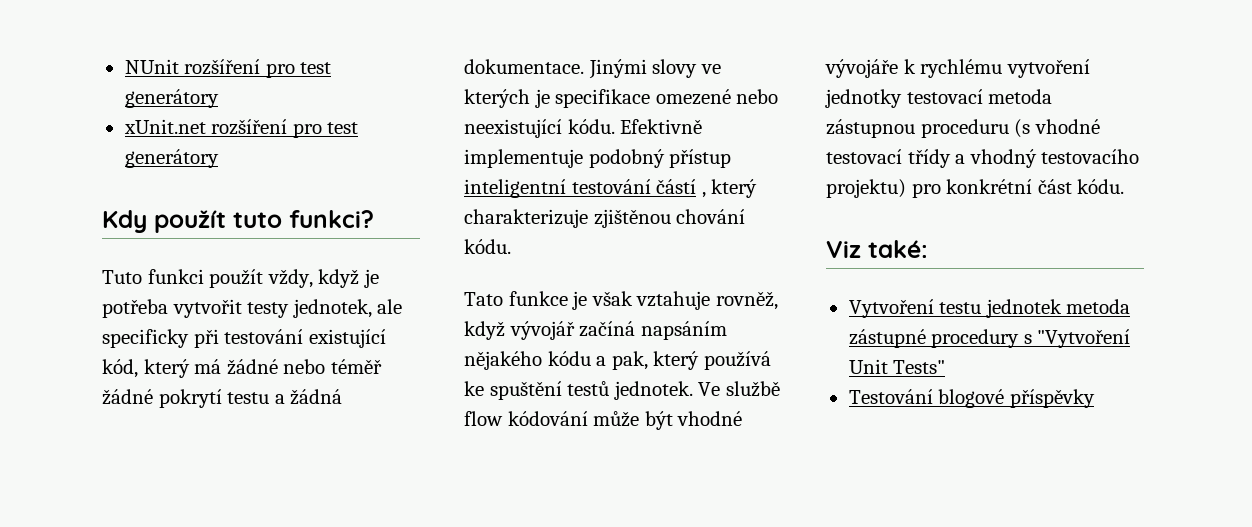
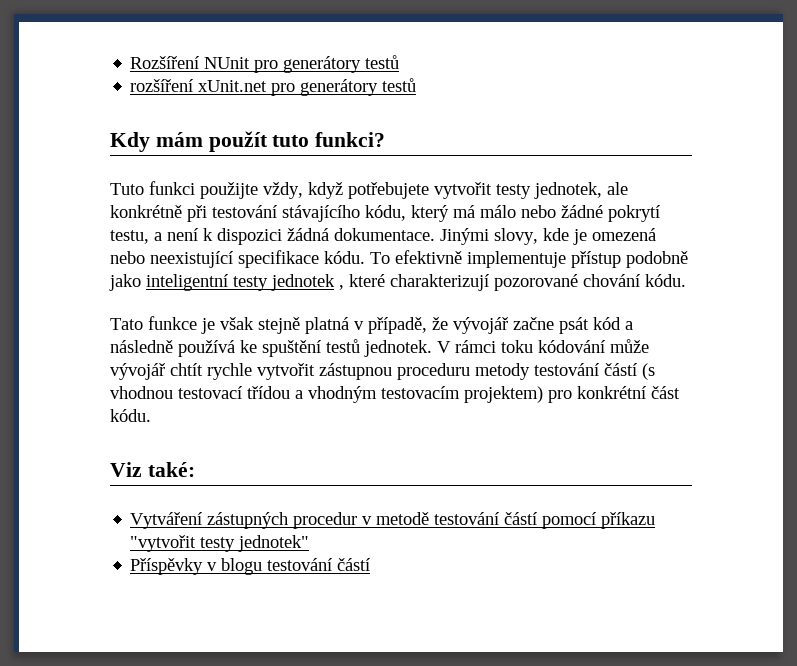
[124,59,332,78] [124,89,219,108] [123,119,359,138] [124,149,219,168] NUnit rozšíření pro test generátory // xUnit.net rozšíření pro test generátory -> [130,55,400,73] [130,78,417,96] Rozšíření NUnit pro generátory testů // rozšíření xUnit.net pro generátory testů
(147, 221) none -> [155,132,203,147] mám
[209,269,264,288] použít -> [200,182,258,199] použijte
[363,269,379,288] [102,299,168,318] je potřeba -> [348,182,429,199] potřebujete
[102,329,189,348] specificky -> [110,205,182,218] konkrétně
[308,329,386,348] [102,359,382,378] [102,389,343,408] [464,59,721,79] [464,89,779,108] [464,119,703,138] [464,149,732,168] [464,179,758,198] [464,209,671,228] existující kód, který má žádné nebo téměř žádné pokrytí testu a žádná dokumentace. Jinými slovy ve kterých je specifikace omezené nebo neexistující kódu. Efektivně implementuje podobný přístup inteligentní testování částí , který charakterizuje zjištěnou -> [282,205,660,222] [110,228,656,245] [110,250,688,268] [109,274,578,291] stávajícího kódu, který má málo nebo žádné pokrytí testu, a není k dispozici žádná dokumentace. Jinými slovy, kde je omezená nebo neexistující specifikace kódu. To efektivně implementuje přístup podobně jako inteligentní testy jednotek , které charakterizují pozorované
[636,291,778,310] [464,321,727,340] [464,351,700,370] vztahuje rovněž, když vývojář začíná napsáním nějakého kódu a pak, který -> [258,317,633,334] [110,340,173,353] stejně platná v případě, že vývojář začne psát kód a následně
[698,381,780,397] [464,411,743,430] [825,59,1090,78] [825,89,1053,108] [826,119,1100,138] [826,149,1140,168] [826,179,906,198] Ve službě flow kódování může být vhodné vývojáře k rychlému vytvoření jednotky testovací metoda zástupnou proceduru (s vhodné testovací třídy a vhodný testovacího projektu) -> [437,339,649,353] [110,363,655,380] [110,386,543,403] V rámci toku kódování může vývojář chtít rychle vytvořit zástupnou proceduru metody testování částí (s vhodnou testovací třídou a vhodným testovacím projektem)
[848,299,1131,318] [848,329,1131,348] [848,359,946,374] [848,389,1095,408] Vytvoření testu jednotek metoda zástupné procedury s "Vytvoření Unit Tests" // Testování blogové příspěvky -> [130,512,656,529] [130,535,310,552] [130,558,371,575] Vytváření zástupných procedur v metodě testování částí pomocí příkazu "vytvořit testy jednotek" // Příspěvky v blogu testování částí

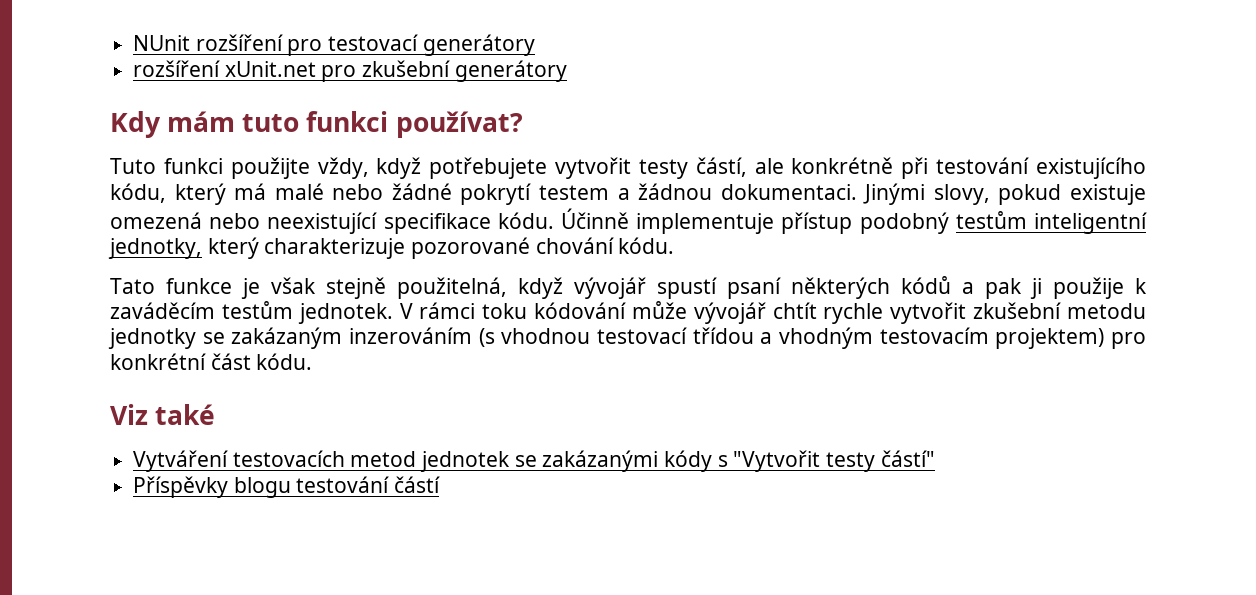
[130,55,400,73] Rozšíření NUnit pro generátory testů -> [133,34,535,56] NUnit rozšíření pro testovací generátory
[300,78,417,96] generátory testů -> [362,60,567,82] zkušební generátory
[208,131,386,152] použít tuto funkci? -> [242,111,523,138] tuto funkci používat?
[534,182,602,199] jednotek, -> [695,157,747,177] částí,
[282,205,360,222] stávajícího -> [1035,157,1146,179] existujícího
[480,205,516,218] málo -> [274,183,324,200] malé
[110,228,587,245] testu, a není k dispozici žádná dokumentace. Jinými slovy, kde je -> [539,183,1146,205] testem a žádnou dokumentaci. Jinými slovy, pokud existuje
[370,250,688,268] [109,274,489,291] To efektivně implementuje přístup podobně jako inteligentní testy jednotek , které charakterizují -> [561,208,1148,234] [108,237,406,259] Účinně implementuje přístup podobný testům inteligentní jednotky, který charakterizuje
[305,317,633,334] [110,339,360,357] platná v případě, že vývojář začne psát kód a následně používá ke spuštění testů -> [397,276,1147,299] [110,301,293,319] použitelná, když vývojář spustí psaní některých kódů a pak ji použije k zaváděcím testům
[319,363,637,380] zástupnou proceduru metody testování částí -> [973,302,1146,319] [108,327,472,349] zkušební metodu jednotky se zakázaným inzerováním
[147,462,195,477] také: -> [155,404,216,425] také
[207,512,656,529] [130,535,310,552] zástupných procedur v metodě testování částí pomocí příkazu "vytvořit testy jednotek" -> [232,450,935,472] testovacích metod jednotek se zakázanými kódy s "Vytvořit testy částí"
[207,562,218,571] v -> (229, 487) none

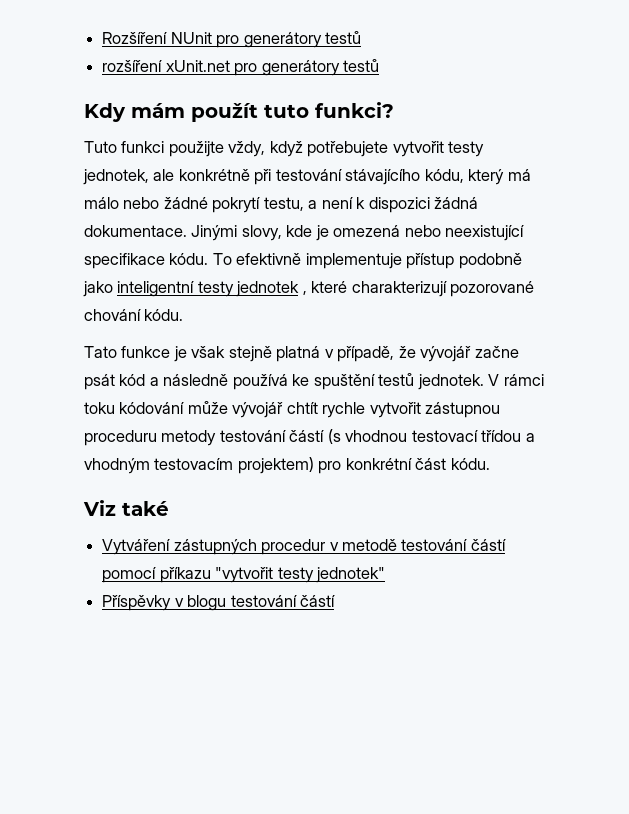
[133,34,535,56] NUnit rozšíření pro testovací generátory -> [102,31,361,48] Rozšíření NUnit pro generátory testů
[362,60,567,82] zkušební generátory -> [261,59,379,76] generátory testů
[242,111,523,138] tuto funkci používat? -> [191,102,394,122] použít tuto funkci?
[695,157,747,177] částí, -> [83,169,149,185] jednotek,
[1035,157,1146,179] existujícího -> [345,169,421,185] stávajícího
[274,183,324,200] malé -> [84,197,119,209] málo
[539,183,1146,205] testem a žádnou dokumentaci. Jinými slovy, pokud existuje -> [263,197,479,213] [84,225,329,241] testu, a není k dispozici žádná dokumentace. Jinými slovy, kde je
[561,208,1148,234] [108,237,406,259] Účinně implementuje přístup podobný testům inteligentní jednotky, který charakterizuje -> [212,253,522,269] [83,281,447,297] To efektivně implementuje přístup podobně jako inteligentní testy jednotek , které charakterizují
[397,276,1147,299] [110,301,293,319] použitelná, když vývojář spustí psaní některých kódů a pak ji použije k zaváděcím testům -> [276,346,519,362] [84,373,415,390] platná v případě, že vývojář začne psát kód a následně používá ke spuštění testů
[973,302,1146,319] [108,327,472,349] zkušební metodu jednotky se zakázaným inzerováním -> [425,402,501,418] [84,430,325,446] zástupnou proceduru metody testování částí
[232,450,935,472] testovacích metod jednotek se zakázanými kódy s "Vytvořit testy částí" -> [173,539,506,555] [102,567,385,583] zástupných procedur v metodě testování částí pomocí příkazu "vytvořit testy jednotek"
(229, 487) none -> [174,598,184,607] v

